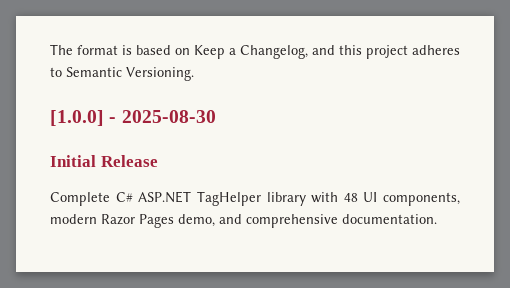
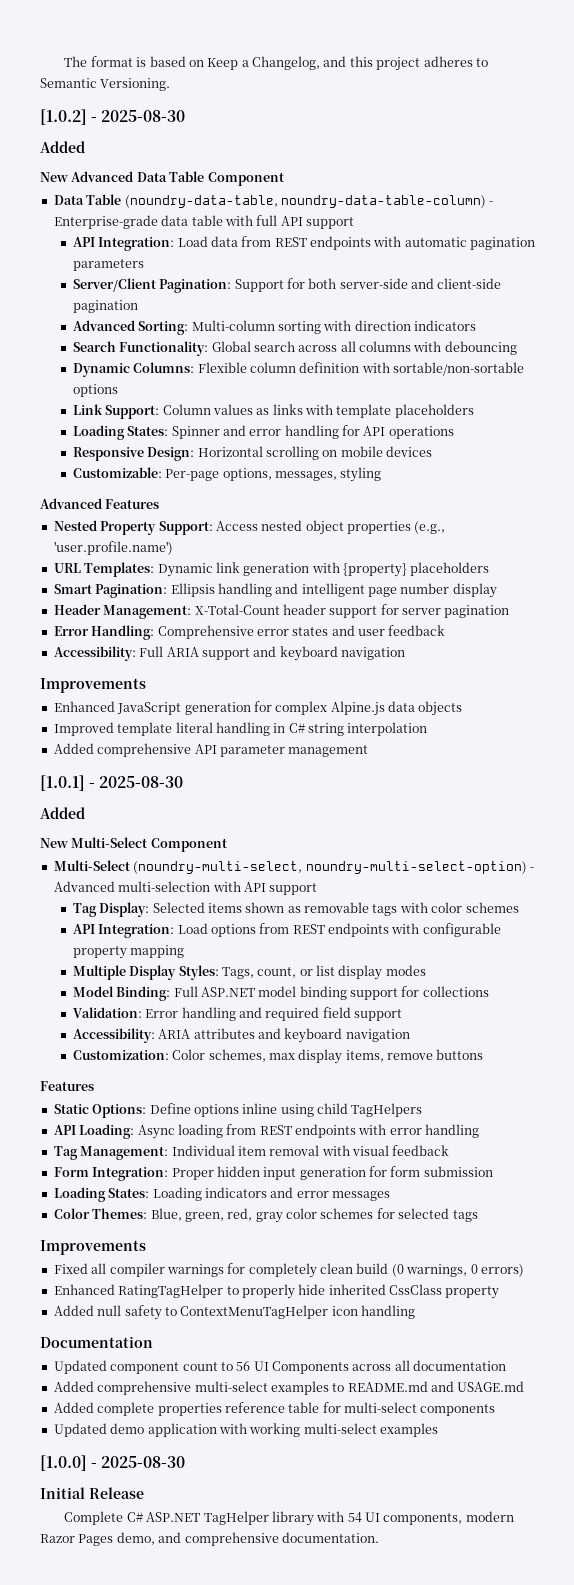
(194, 74) none -> [40,109,186,125] [40,141,85,153] [40,171,284,186] [53,194,494,208] [53,215,354,229] [72,236,536,251] [72,259,144,271] [72,278,502,293] [72,300,138,313] [72,320,476,335] [72,341,517,356] [72,362,524,377] [72,384,118,397] [72,404,474,419] [72,425,454,440] [72,446,432,461] [72,467,382,482] [40,498,160,509] [53,520,446,535] [53,541,173,555] [53,562,490,577] [53,583,497,598] [53,604,510,619] [53,625,446,640] [53,646,405,661] [40,678,146,693] [53,701,463,716] [53,722,428,736] [53,743,369,757] [40,775,184,791] [40,807,85,819] [40,837,227,852] [53,860,534,874] [53,881,318,895] [72,902,519,917] [72,923,501,938] [72,945,185,959] [72,965,426,980] [72,986,489,1001] [72,1007,402,1021] [72,1028,410,1043] [72,1049,484,1064] [40,1081,94,1091] [53,1103,423,1118] [53,1124,480,1139] [53,1145,450,1160] [53,1166,493,1181] [53,1187,390,1202] [53,1208,478,1223] [40,1240,146,1255] [53,1263,524,1278] [53,1284,500,1299] [53,1305,415,1320] [40,1336,153,1348] [53,1360,507,1374] [53,1381,525,1395] [53,1402,496,1416] [53,1423,438,1437] // [1.0.2] - 2025-08-30 // Added // New Advanced Data Table Component // Data Table (noundry-data-table, noundry-data-table-column) - Enterprise-grade data table with full API support // API Integration: Load data from REST endpoints with automatic pagination parameters // Server/Client Pagination: Support for both server-side and client-side pagination // Advanced Sorting: Multi-column sorting with direction indicators // Search Functionality: Global search across all columns with debouncing // Dynamic Columns: Flexible column definition with sortable/non-sortable options // Link Support: Column values as links with template placeholders // Loading States: Spinner and error handling for API operations // Responsive Design: Horizontal scrolling on mobile devices // Customizable: Per-page options, messages, styling // Advanced Features // Nested Property Support: Access nested object properties (e.g., 'user.profile.name') // URL Templates: Dynamic link generation with {property} placeholders // Smart Pagination: Ellipsis handling and intelligent page number display // Header Management: X-Total-Count header support for server pagination // Error Handling: Comprehensive error states and user feedback // Accessibility: Full ARIA support and keyboard navigation // Improvements // Enhanced JavaScript generation for complex Alpine.js data objects // Improved template literal handling in C# string interpolation // Added comprehensive API parameter management // [1.0.1] - 2025-08-30 // Added // New Multi-Select Component // Multi-Select (noundry-multi-select, noundry-multi-select-option) - Advanced multi-selection with API support // Tag Display: Selected items shown as removable tags with color schemes // API Integration: Load options from REST endpoints with configurable property mapping // Multiple Display Styles: Tags, count, or list display modes // Model Binding: Full ASP.NET model binding support for collections // Validation: Error handling and required field support // Accessibility: ARIA attributes and keyboard navigation // Customization: Color schemes, max display items, remove buttons // Features // Static Options: Define options inline using child TagHelpers // API Loading: Async loading from REST endpoints with error handling // Tag Management: Individual item removal with visual feedback // Form Integration: Proper hidden input generation for form submission // Loading States: Loading indicators and error messages // Color Themes: Blue, green, red, gray color schemes for selected tags // Improvements // Fixed all compiler warnings for completely clean build (0 warnings, 0 errors) // Enhanced RatingTagHelper to properly hide inherited CssClass property // Added null safety to ContextMenuTagHelper icon handling // Documentation // Updated component count to 56 UI Components across all documentation // Added comprehensive multi-select examples to README.md and USAGE.md // Added complete properties reference table for multi-select components // Updated demo application with working multi-select examples
[343,193,358,202] 48 -> [347,1512,362,1523] 54

